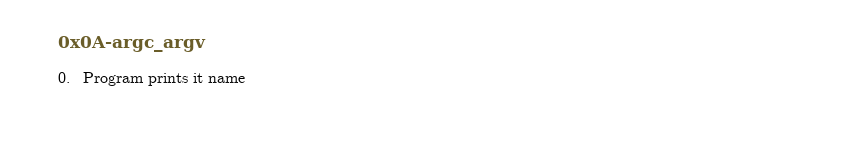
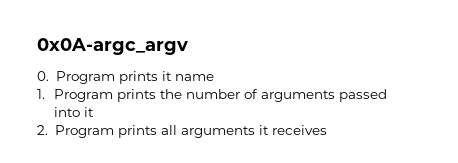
(245, 79) none -> [37,89,388,102] [54,107,95,117] [37,125,327,138] // 1. Program prints the number of arguments passed into it // 2. Program prints all arguments it receives

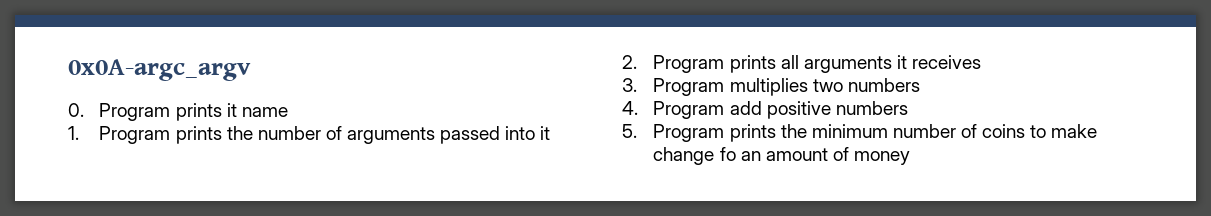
(327, 130) none -> [622,78,920,96] [622,101,908,119] [622,124,1098,142] [653,147,911,165] // 3. Program multiplies two numbers // 4. Program add positive numbers // 5. Program prints the minimum number of coins to make change fo an amount of money

